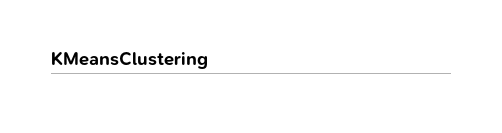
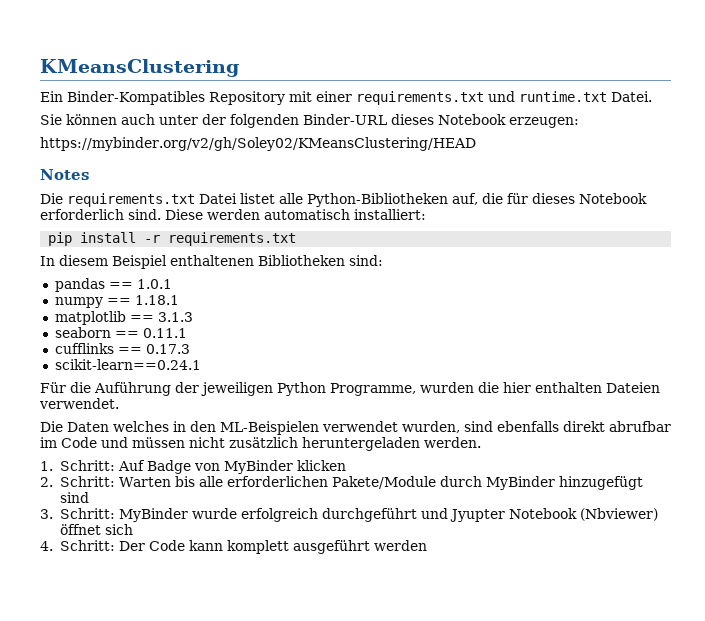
(208, 60) none -> [40,91,652,105] [40,114,579,128] [40,137,476,151] [40,169,89,180] [40,193,647,207] [40,209,426,220] [48,232,297,246] [40,255,383,269] [54,278,172,292] [54,295,179,308] [54,311,193,325] [54,327,187,338] [54,343,190,354] [54,359,201,370] [40,382,660,396] [39,398,119,409] [40,421,671,435] [40,437,481,451] [40,460,346,474] [40,476,643,490] [59,492,89,503] [40,508,658,522] [59,524,133,535] [40,540,427,554] // Ein Binder-Kompatibles Repository mit einer requirements.txt und runtime.txt Datei. // Sie können auch unter der folgenden Binder-URL dieses Notebook erzeugen: // https://mybinder.org/v2/gh/Soley02/KMeansClustering/HEAD // Notes // Die requirements.txt Datei listet alle Python-Bibliotheken auf, die für dieses Notebook erforderlich sind. Diese werden automatisch installiert: // pip install -r requirements.txt // In diesem Beispiel enthaltenen Bibliotheken sind: // pandas == 1.0.1 // numpy == 1.18.1 // matplotlib == 3.1.3 // seaborn == 0.11.1 // cufflinks == 0.17.3 // scikit-learn==0.24.1 // Für die Auführung der jeweiligen Python Programme, wurden die hier enthalten Dateien verwendet. // Die Daten welches in den ML-Beispielen verwendet wurden, sind ebenfalls direkt abrufbar im Code und müssen nicht zusätzlich heruntergeladen werden. // 1. Schritt: Auf Badge von MyBinder klicken // 2. Schritt: Warten bis alle erforderlichen Pakete/Module durch MyBinder hinzugefügt sind // 3. Schritt: MyBinder wurde erfolgreich durchgeführt und Jyupter Notebook (Nbviewer) öffnet sich // 4. Schritt: Der Code kann komplett ausgeführt werden

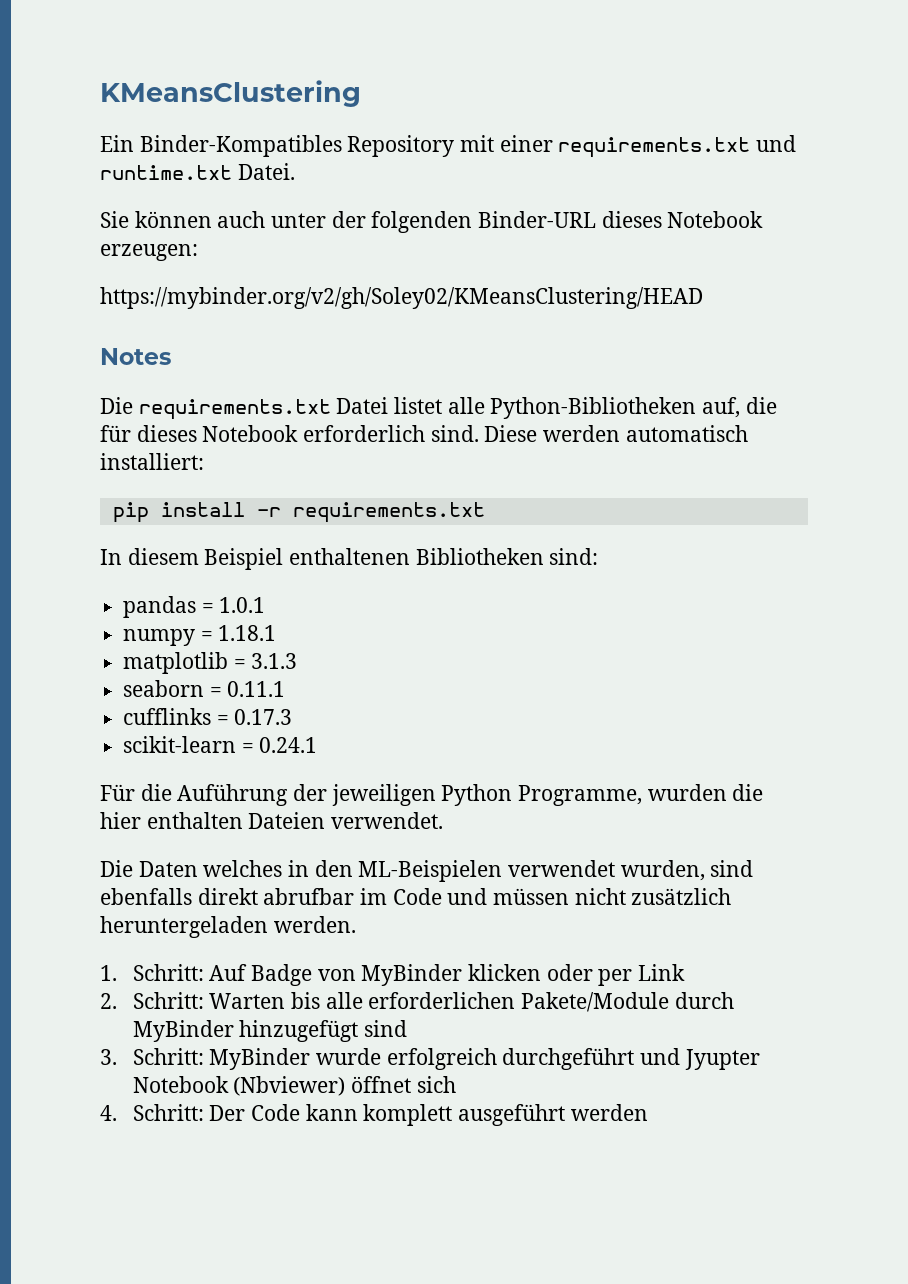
[108,282,133,289] == -> [201,603,214,613] =
[106,298,131,305] == -> [200,631,213,641] =
[129,315,154,322] == -> [233,659,246,669] =
[114,331,139,338] == -> [209,687,222,697] =
[117,347,142,354] == -> [216,715,229,725] =
[54,359,201,370] scikit-learn==0.24.1 -> [123,736,318,753] scikit-learn = 0.24.1
(346, 465) none -> [546,964,686,986] oder per Link

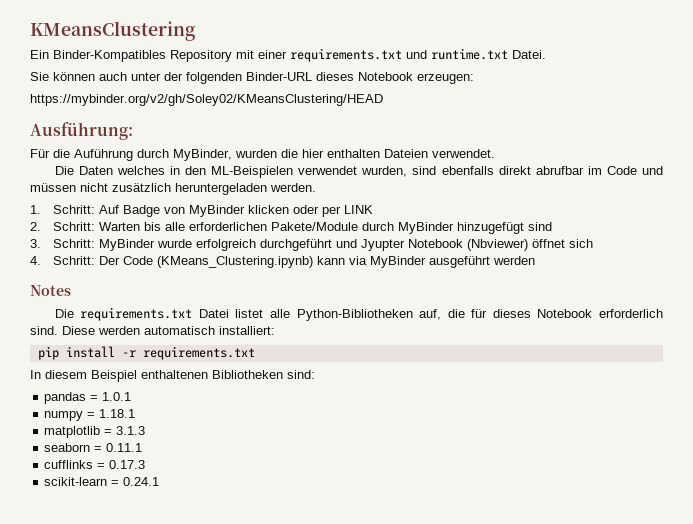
(703, 298) none -> [30,122,133,140] [30,149,495,161] [54,166,663,178] [30,183,316,195] [30,205,374,217] [30,222,553,234] [30,239,594,251] [30,256,536,268] // Ausführung: // Für die Auführung durch MyBinder, wurden die hier enthalten Dateien verwendet. // Die Daten welches in den ML-Beispielen verwendet wurden, sind ebenfalls direkt abrufbar im Code und müssen nicht zusätzlich heruntergeladen werden. // 1. Schritt: Auf Badge von MyBinder klicken oder per LINK // 2. Schritt: Warten bis alle erforderlichen Pakete/Module durch MyBinder hinzugefügt sind // 3. Schritt: MyBinder wurde erfolgreich durchgeführt und Jyupter Notebook (Nbviewer) öffnet sich // 4. Schritt: Der Code (KMeans_Clustering.ipynb) kann via MyBinder ausgeführt werden
[100,784,764,806] [100,812,444,829] [100,860,754,882] [100,888,732,905] [100,916,356,938] [100,964,686,986] [100,992,734,1012] [132,1020,408,1042] [100,1048,760,1070] [132,1076,456,1096] [100,1104,648,1126] // Für die Auführung der jeweiligen Python Programme, wurden die hier enthalten Dateien verwendet. // Die Daten welches in den ML-Beispielen verwendet wurden, sind ebenfalls direkt abrufbar im Code und müssen nicht zusätzlich heruntergeladen werden. // 1. Schritt: Auf Badge von MyBinder klicken oder per Link // 2. Schritt: Warten bis alle erforderlichen Pakete/Module durch MyBinder hinzugefügt sind // 3. Schritt: MyBinder wurde erfolgreich durchgeführt und Jyupter Notebook (Nbviewer) öffnet sich // 4. Schritt: Der Code kann komplett ausgeführt werden -> (160, 481) none

